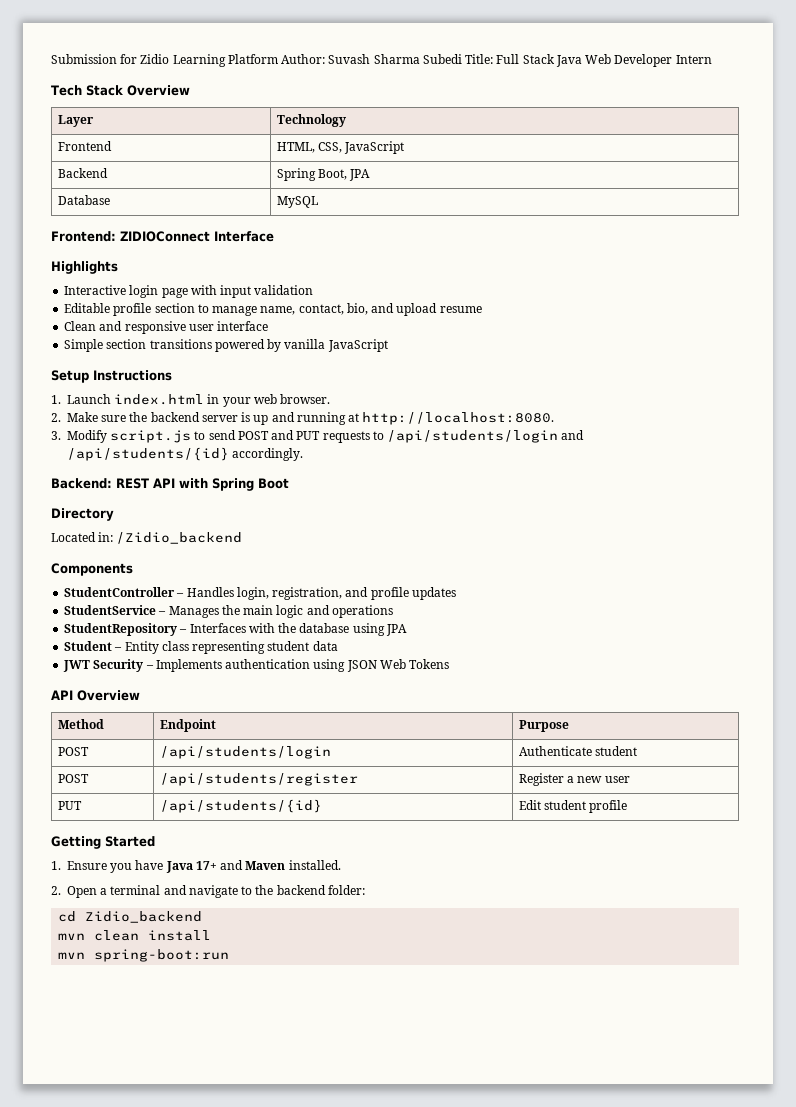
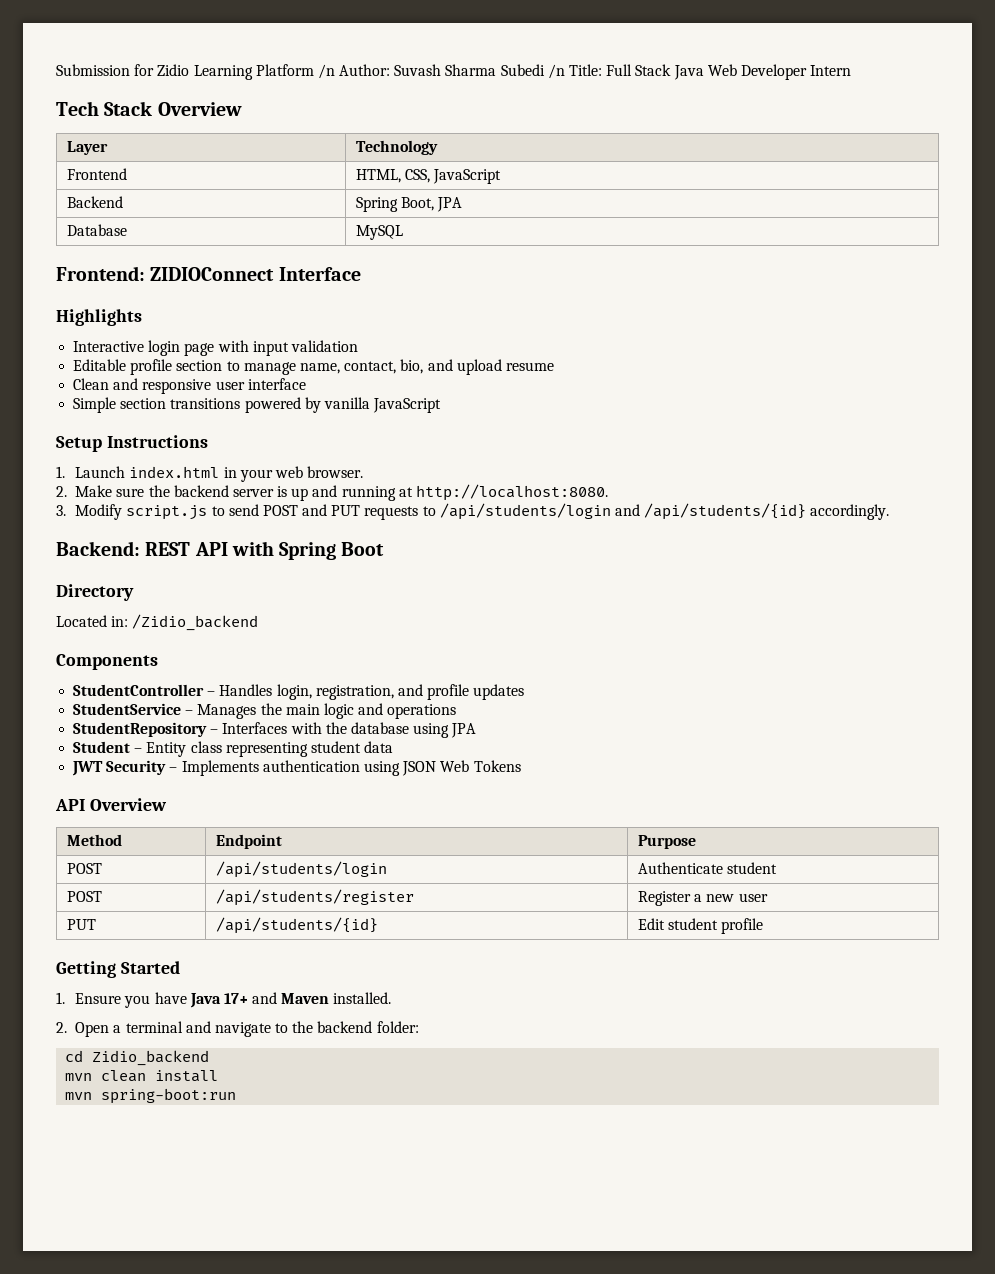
(278, 59) none -> [317,64,335,79] /n
(462, 59) none -> [547,64,565,79] /n

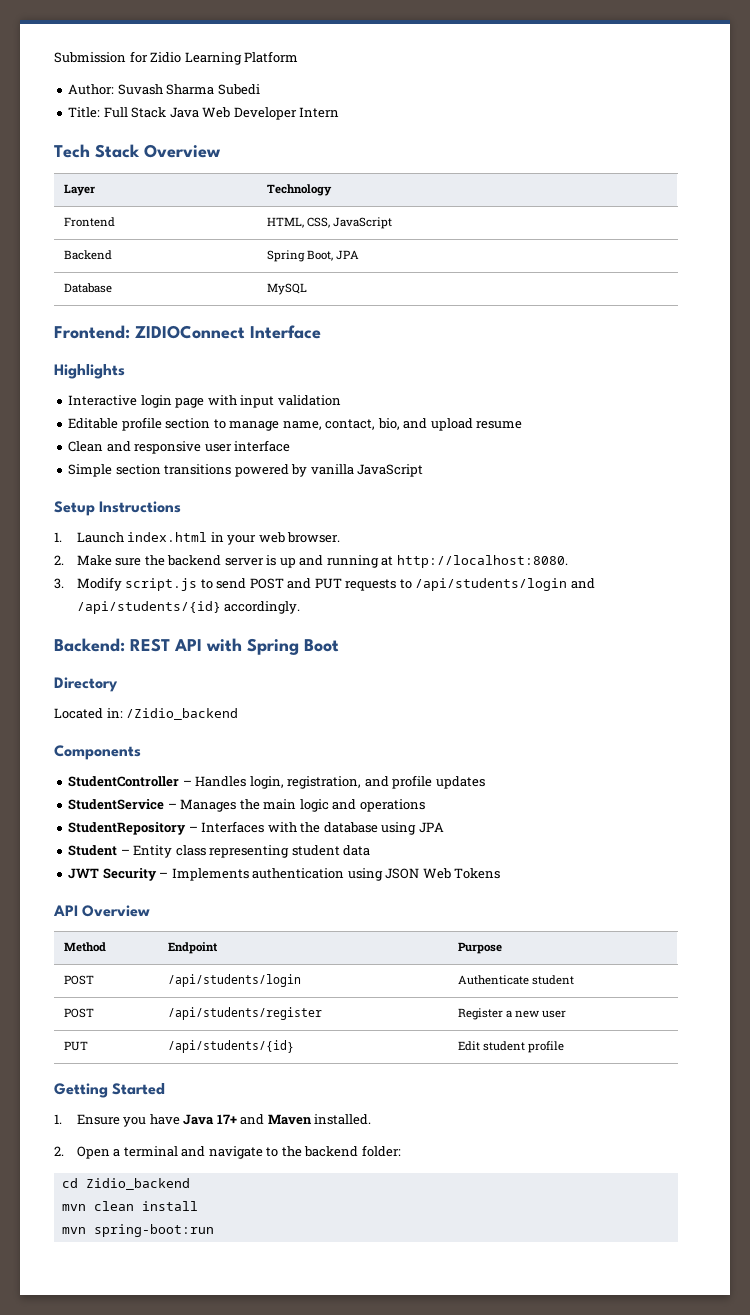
[317,64,335,79] /n -> (299, 57) //
[547,64,565,79] /n -> (260, 89) //

